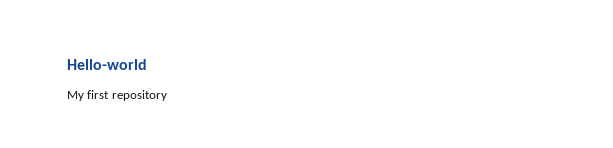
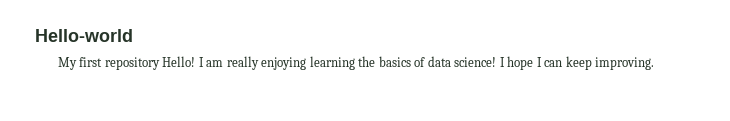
(167, 95) none -> [162,56,655,70] Hello! I am really enjoying learning the basics of data science! I hope I can keep improving.

